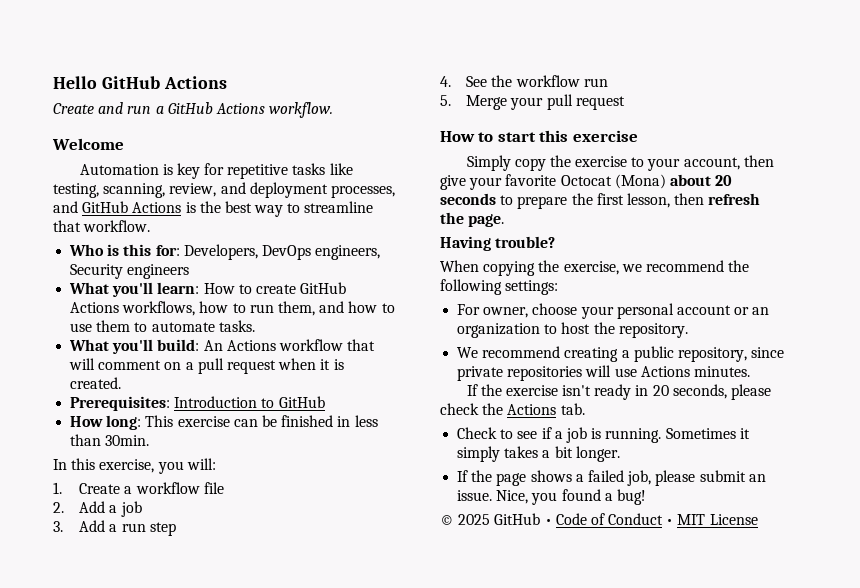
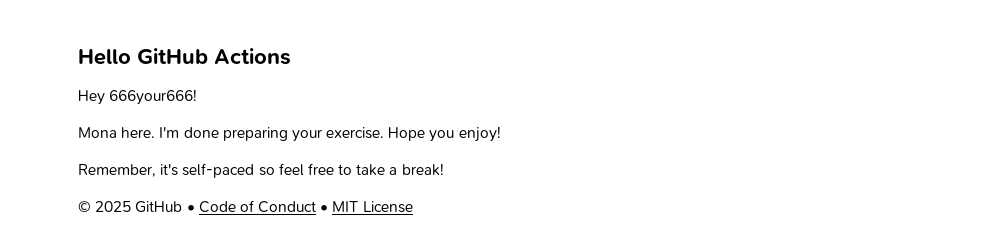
[53,102,334,118] [52,138,124,150] [79,163,353,179] [53,182,395,198] [53,201,374,217] [53,220,151,232] [69,244,381,260] [70,264,190,279] [69,282,347,297] [70,301,395,316] [70,320,255,332] [69,339,376,354] [69,358,344,374] [70,377,122,389] [70,396,325,411] [70,415,378,430] [70,434,150,446] [53,458,216,474] [53,482,224,494] [53,501,142,517] [53,520,176,536] [440,75,608,87] [440,94,625,110] [440,130,638,142] [466,155,774,171] [440,174,733,190] [440,193,761,209] [440,212,505,227] [440,236,556,251] [440,260,750,276] [440,279,559,295] [457,303,770,319] [457,322,688,338] [457,346,785,362] [457,365,750,381] [466,384,771,400] [440,403,585,415] [457,427,750,443] [457,446,620,462] [457,470,766,486] [457,489,646,505] Create and run a GitHub Actions workflow. // Welcome // Automation is key for repetitive tasks like testing, scanning, review, and deployment processes, and GitHub Actions is the best way to streamline that workflow. // Who is this for: Developers, DevOps engineers, Security engineers // What you'll learn: How to create GitHub Actions workflows, how to run them, and how to use them to automate tasks. // What you'll build: An Actions workflow that will comment on a pull request when it is created. // Prerequisites: Introduction to GitHub // How long: This exercise can be finished in less than 30min. // In this exercise, you will: // 1. Create a workflow file // 2. Add a job // 3. Add a run step // 4. See the workflow run // 5. Merge your pull request // How to start this exercise // Simply copy the exercise to your account, then give your favorite Octocat (Mona) about 20 seconds to prepare the first lesson, then refresh the page. // Having trouble? // When copying the exercise, we recommend the following settings: // For owner, choose your personal account or an organization to host the repository. // We recommend creating a public repository, since private repositories will use Actions minutes. // If the exercise isn't ready in 20 seconds, please check the Actions tab. // Check to see if a job is running. Sometimes it simply takes a bit longer. // If the page shows a failed job, please submit an issue. Nice, you found a bug! -> [78,89,198,105] [78,126,501,142] [78,163,444,178] Hey 666your666! // Mona here. I'm done preparing your exercise. Hope you enjoy! // Remember, it's self-paced so feel free to take a break!

